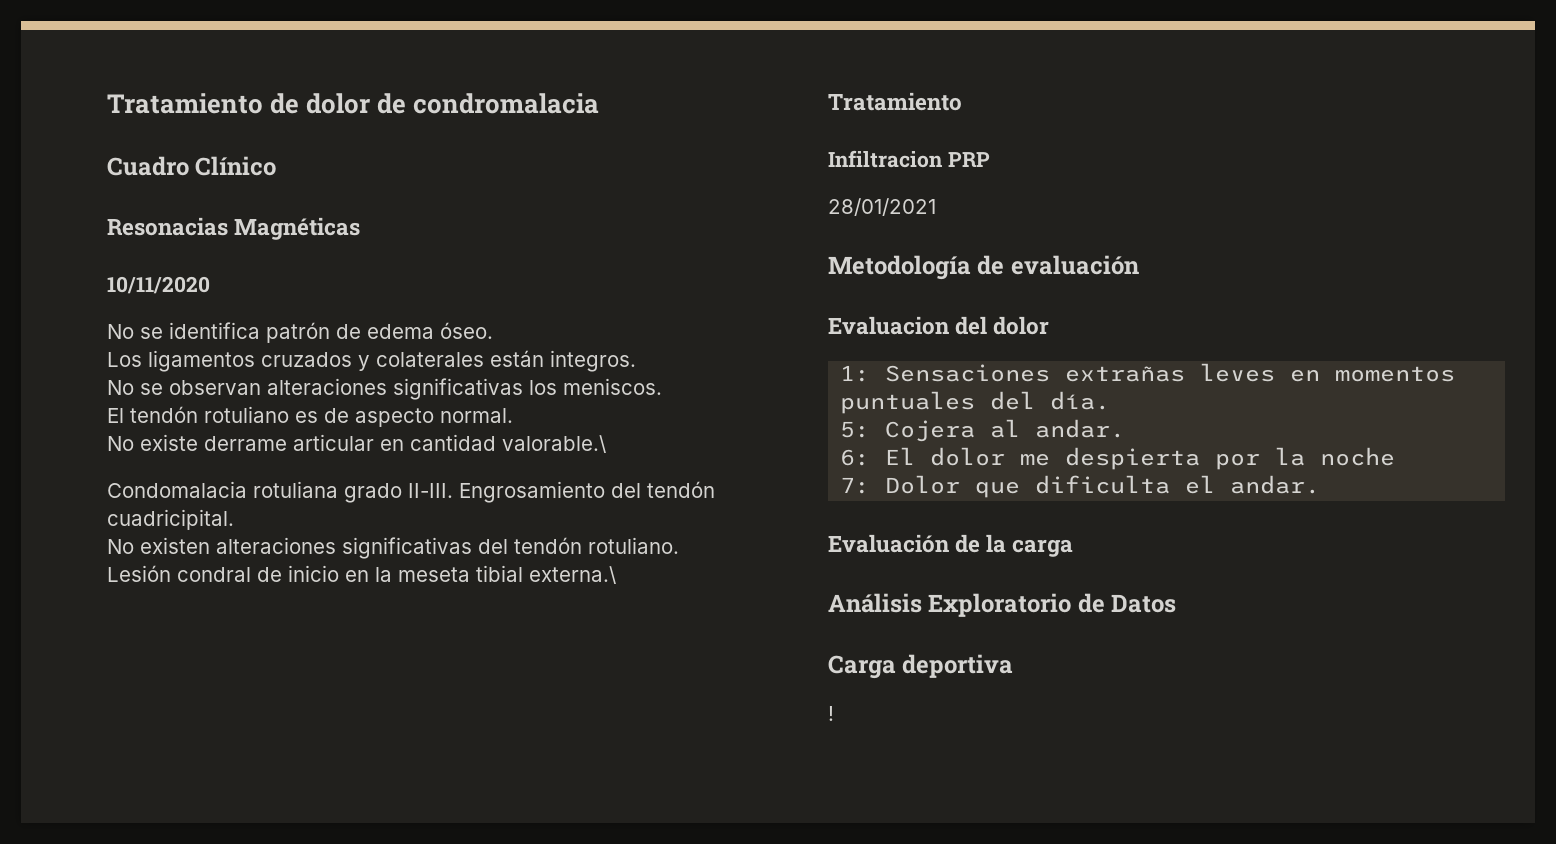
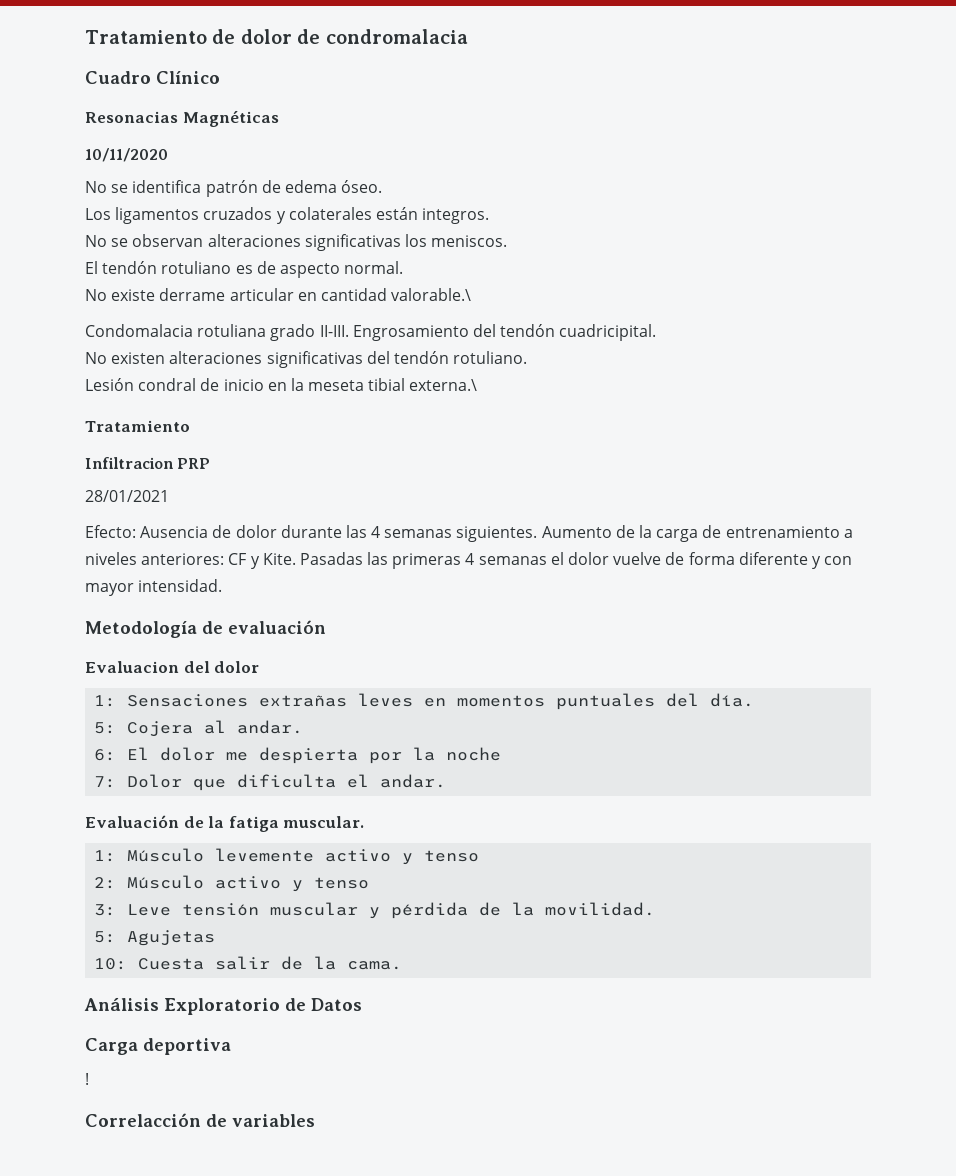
(936, 207) none -> [85,525,853,542] [85,552,853,569] [85,579,223,596] // Efecto: Ausencia de dolor durante las 4 semanas siguientes. Aumento de la carga de entrenamiento a niveles anteriores: CF y Kite. Pasadas las primeras 4 semanas el dolor vuelve de forma diferente y con mayor intensidad.
[1012,539,1074,557] carga -> [228,816,365,832] [94,848,480,865] [94,875,370,892] [94,902,656,919] [94,930,216,946] [94,956,403,970] fatiga muscular. // 1: Músculo levemente activo y tenso // 2: Músculo activo y tenso // 3: Leve tensión muscular y pérdida de la movilidad. // 5: Agujetas // 10: Cuesta salir de la cama.
(834, 713) none -> [85,1113,315,1127] // Correlacción de variables

